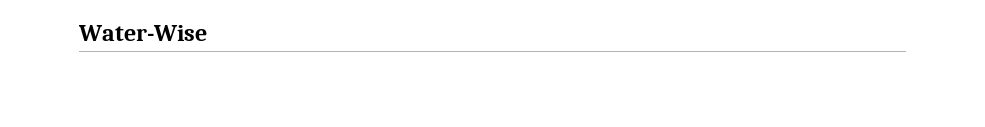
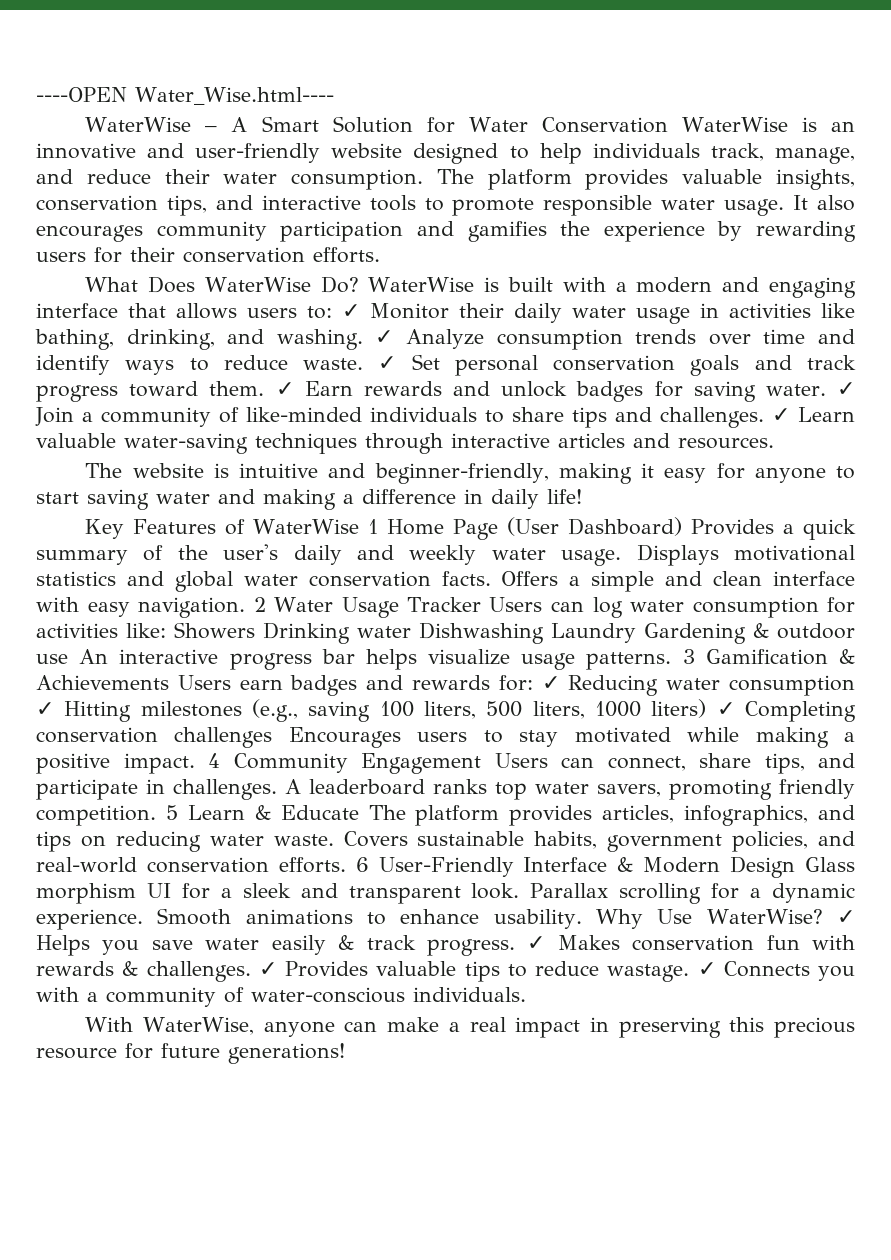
[78,25,207,41] Water-Wise -> [36,87,334,105] [85,116,855,133] [36,143,855,164] [36,169,856,190] [36,195,855,216] [36,221,856,242] [36,247,380,263] [85,276,857,298] [36,303,855,324] [35,329,856,350] [36,354,856,376] [36,381,855,402] [35,407,855,428] [36,433,774,454] [85,463,855,484] [36,489,582,510] [85,517,856,540] [36,544,855,566] [36,571,855,592] [36,597,855,618] [36,622,855,644] [36,649,855,670] [36,675,855,696] [36,699,856,722] [36,727,856,748] [36,753,855,774] [36,779,855,800] [36,805,855,826] [36,831,855,852] [36,856,856,878] [36,883,855,904] [36,908,855,930] [36,935,855,956] [36,961,855,982] [36,987,526,1007] [85,1017,855,1038] [36,1043,345,1064] ----OPEN Water_Wise.html---- // WaterWise – A Smart Solution for Water Conservation WaterWise is an innovative and user-friendly website designed to help individuals track, manage, and reduce their water consumption. The platform provides valuable insights, conservation tips, and interactive tools to promote responsible water usage. It also encourages community participation and gamifies the experience by rewarding users for their conservation efforts. // What Does WaterWise Do? WaterWise is built with a modern and engaging interface that allows users to: ✓ Monitor their daily water usage in activities like bathing, drinking, and washing. ✓ Analyze consumption trends over time and identify ways to reduce waste. ✓ Set personal conservation goals and track progress toward them. ✓ Earn rewards and unlock badges for saving water. ✓ Join a community of like-minded individuals to share tips and challenges. ✓ Learn valuable water-saving techniques through interactive articles and resources. // The website is intuitive and beginner-friendly, making it easy for anyone to start saving water and making a difference in daily life! // Key Features of WaterWise 1 Home Page (User Dashboard) Provides a quick summary of the user's daily and weekly water usage. Displays motivational statistics and global water conservation facts. Offers a simple and clean interface with easy navigation. 2 Water Usage Tracker Users can log water consumption for activities like: Showers Drinking water Dishwashing Laundry Gardening & outdoor use An interactive progress bar helps visualize usage patterns. 3 Gamification & Achievements Users earn badges and rewards for: ✓ Reducing water consumption ✓ Hitting milestones (e.g., saving 100 liters, 500 liters, 1000 liters) ✓ Completing conservation challenges Encourages users to stay motivated while making a positive impact. 4 Community Engagement Users can connect, share tips, and participate in challenges. A leaderboard ranks top water savers, promoting friendly competition. 5 Learn & Educate The platform provides articles, infographics, and tips on reducing water waste. Covers sustainable habits, government policies, and real-world conservation efforts. 6 User-Friendly Interface & Modern Design Glass morphism UI for a sleek and transparent look. Parallax scrolling for a dynamic experience. Smooth animations to enhance usability. Why Use WaterWise? ✓ Helps you save water easily & track progress. ✓ Makes conservation fun with rewards & challenges. ✓ Provides valuable tips to reduce wastage. ✓ Connects you with a community of water-conscious individuals. // With WaterWise, anyone can make a real impact in preserving this precious resource for future generations!

